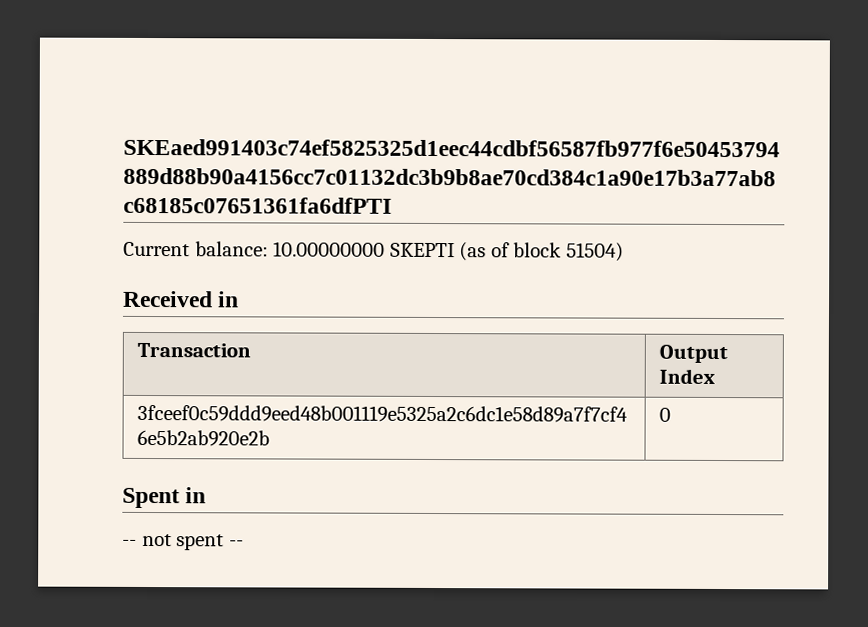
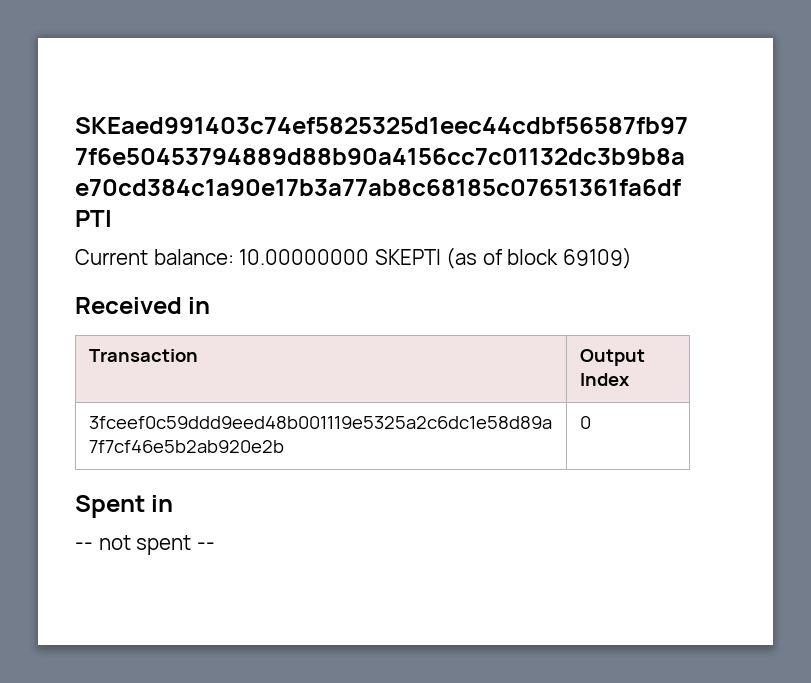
[565,242,624,262] 51504) -> [562,247,632,269] 69109)

